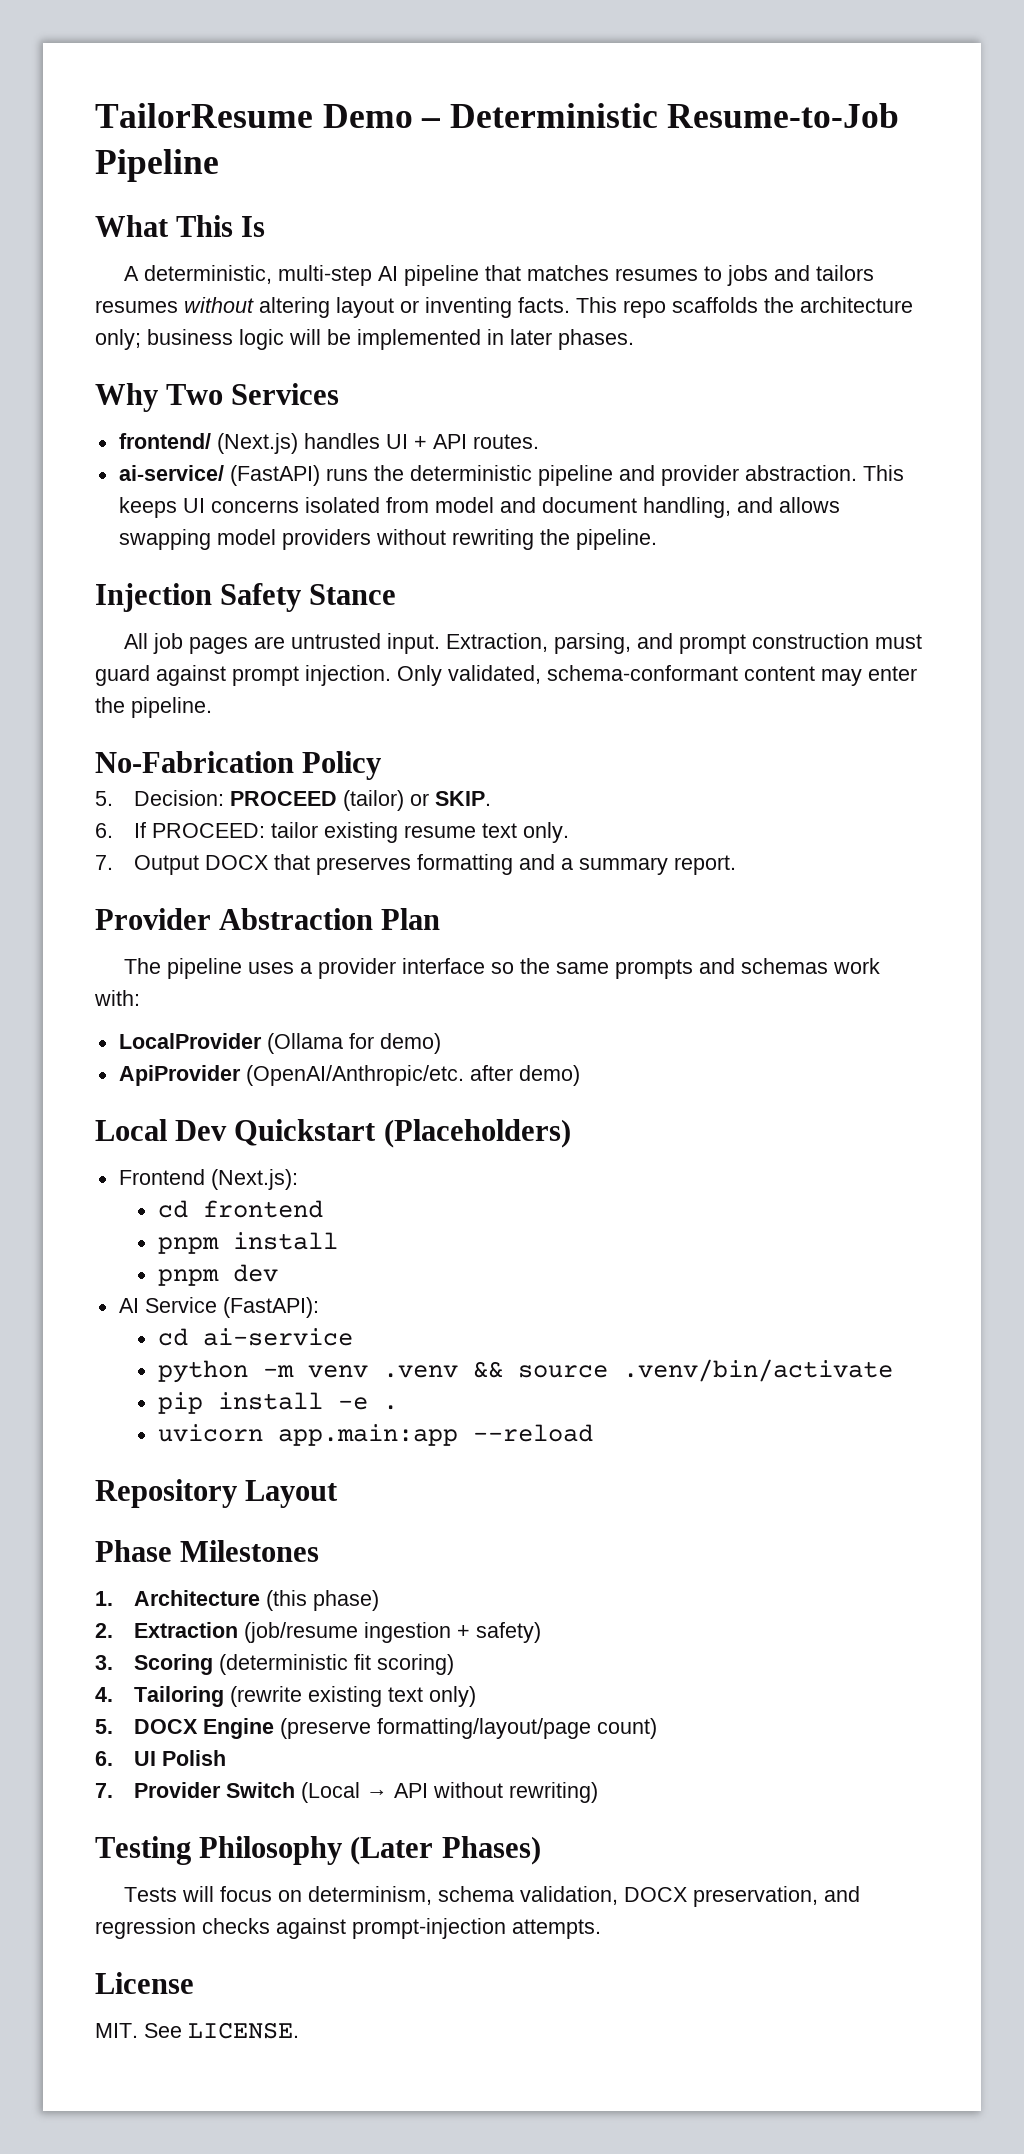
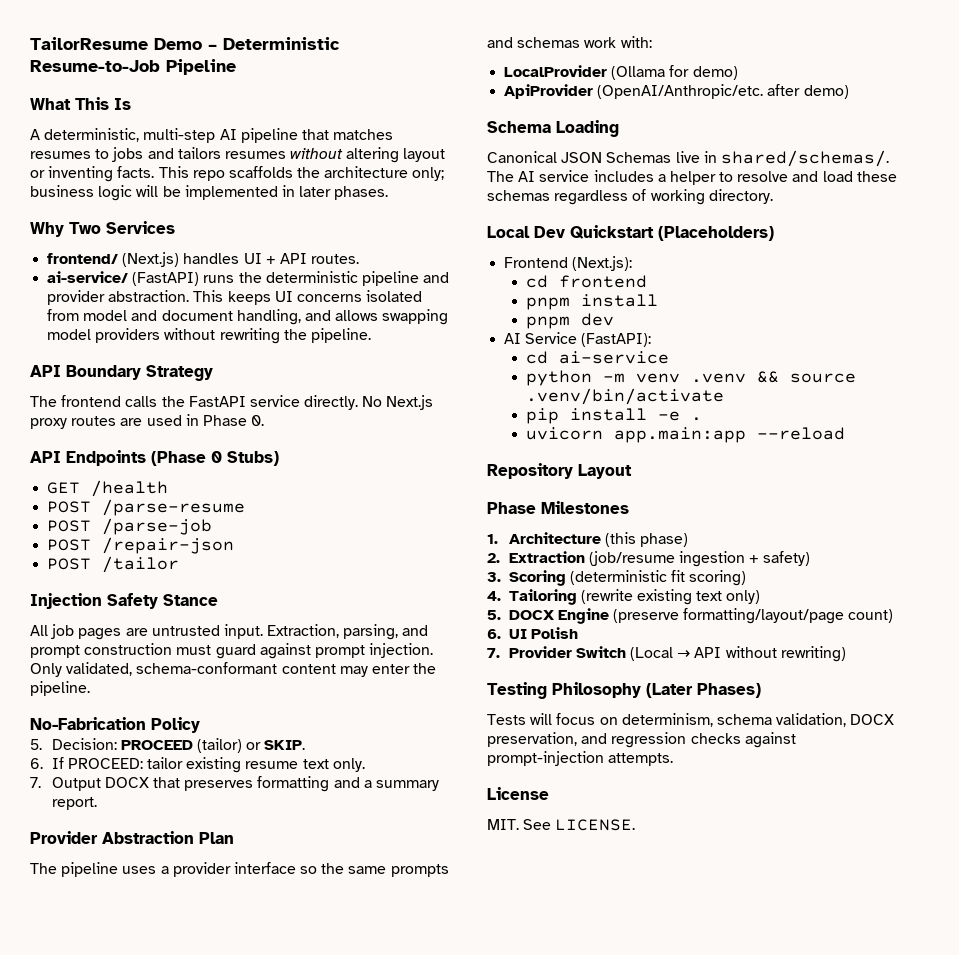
(657, 539) none -> [30,365,213,381] [30,395,434,410] [30,414,265,429] [30,450,279,466] [47,480,169,497] [47,499,246,516] [47,518,213,535] [47,537,235,554] [47,556,180,573] // API Boundary Strategy // The frontend calls the FastAPI service directly. No Next.js proxy routes are used in Phase 0. // API Endpoints (Phase 0 Stubs) // GET /health // POST /parse-resume // POST /parse-job // POST /repair-json // POST /tailor
(580, 1075) none -> [487,120,619,137] [487,150,889,167] [487,170,897,185] [487,189,773,205] // Schema Loading // Canonical JSON Schemas live in shared/schemas/. The AI service includes a helper to resolve and load these schemas regardless of working directory.

